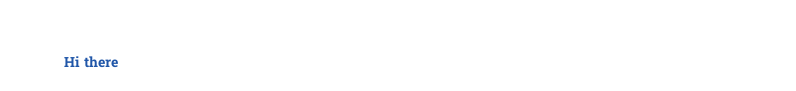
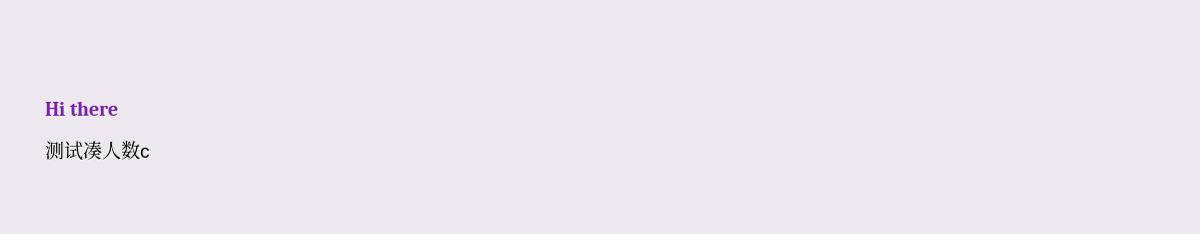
(118, 62) none -> [45,140,151,161] // 测试凑人数c

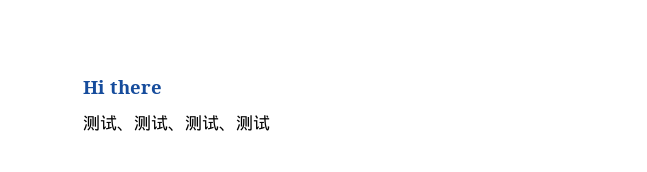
[83,140,151,160] 凑人数c -> [117,115,270,131] 、测试、测试、测试

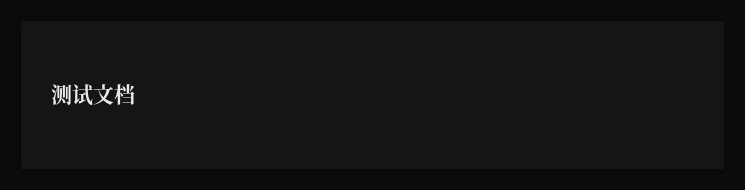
[83,80,162,94] [83,115,270,131] Hi there // 测试、测试、测试、测试 -> [51,84,135,106] 测试文档

